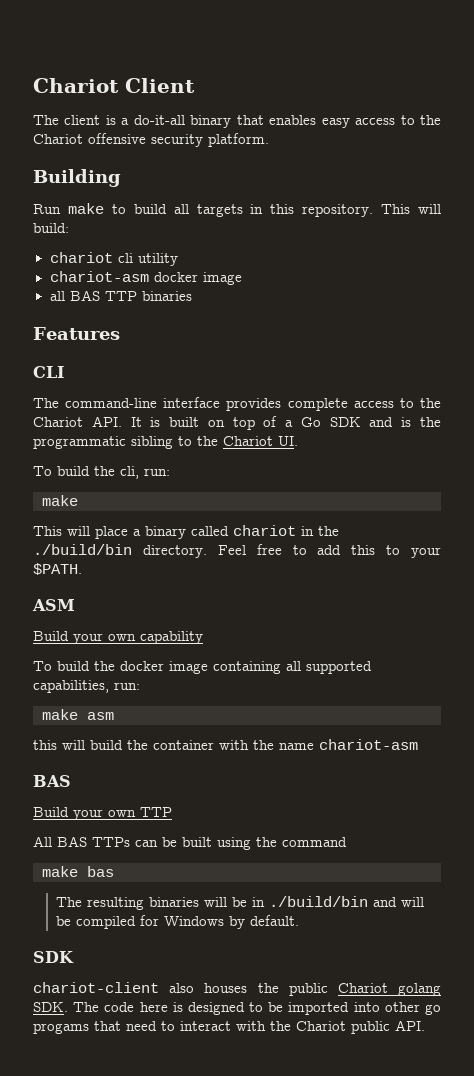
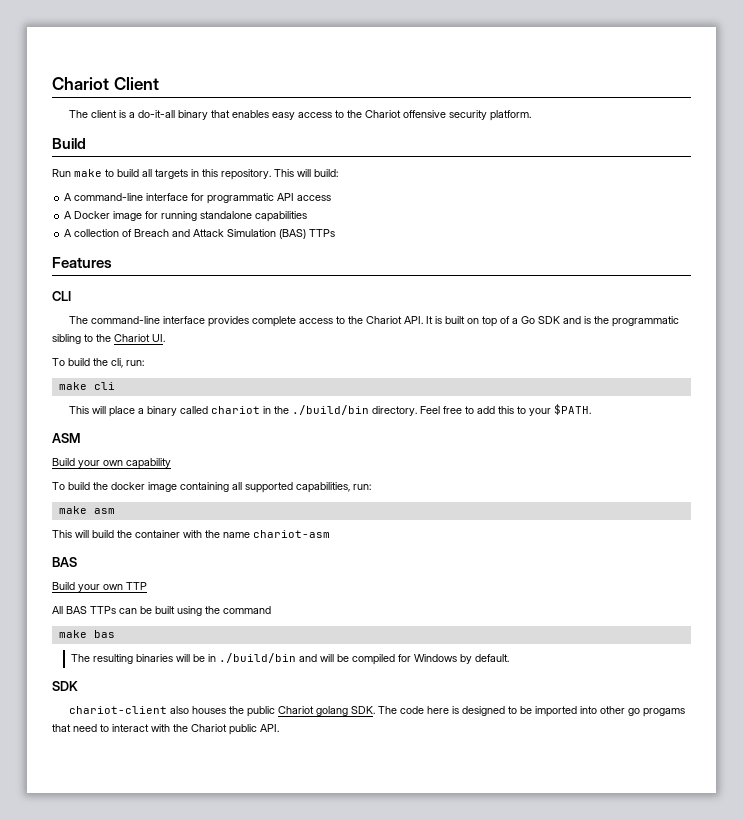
[33,169,121,187] Building -> [52,138,86,149] Build
[49,252,178,266] [49,271,242,285] [49,290,192,301] chariot cli utility // chariot-asm docker image // all BAS TTP binaries -> [64,193,332,204] [64,211,308,222] [64,229,336,239] A command-line interface for programmatic API access // A Docker image for running standalone capabilities // A collection of Breach and Attack Simulation (BAS) TTPs
(78, 500) none -> [93,382,115,390] cli
[33,740,57,750] this -> [52,530,72,538] This

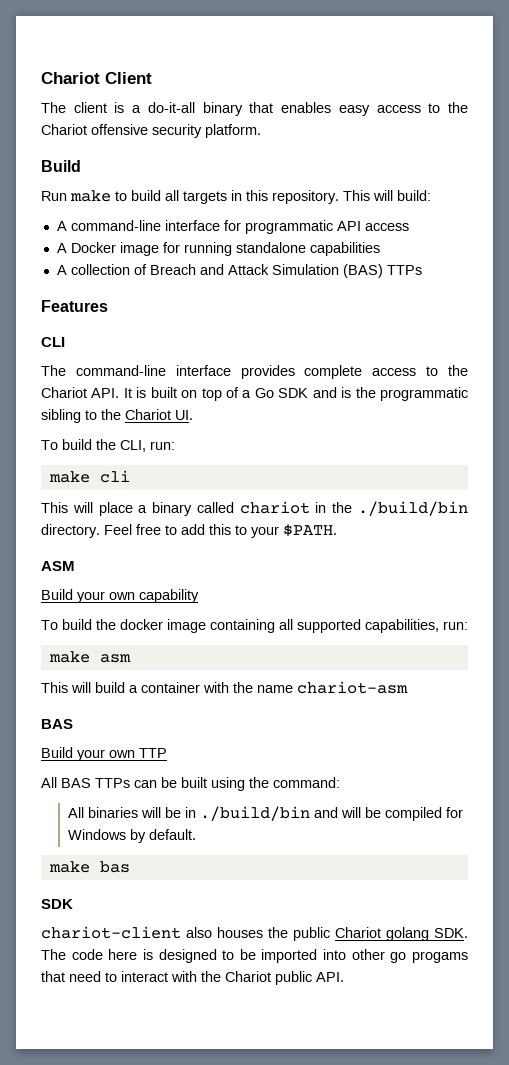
[111,358,123,368] cli, -> [120,440,146,452] CLI,
[117,530,132,538] the -> [129,685,138,693] a
[223,606,271,614] [58,630,115,638] [71,654,134,664] command // make bas // The resulting -> [273,777,340,788] [67,807,84,818] command: // All
(510, 658) none -> [48,861,130,873] // make bas

